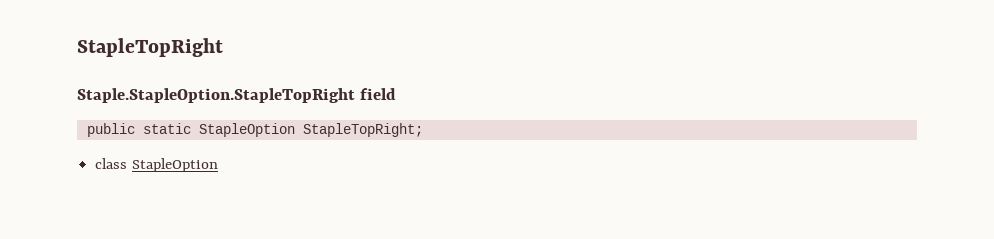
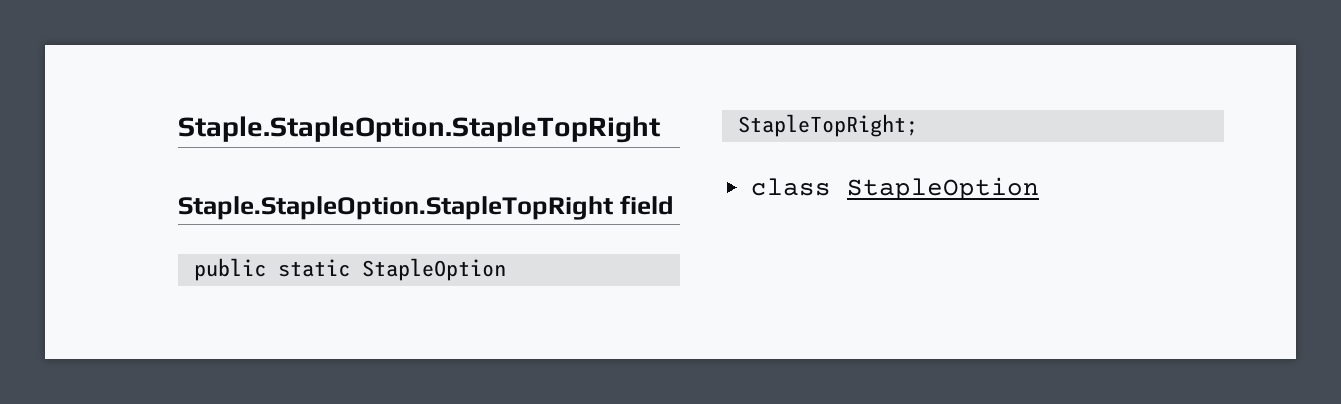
[77,38,223,57] StapleTopRight -> [178,116,660,143] Staple.StapleOption.StapleTopRight

